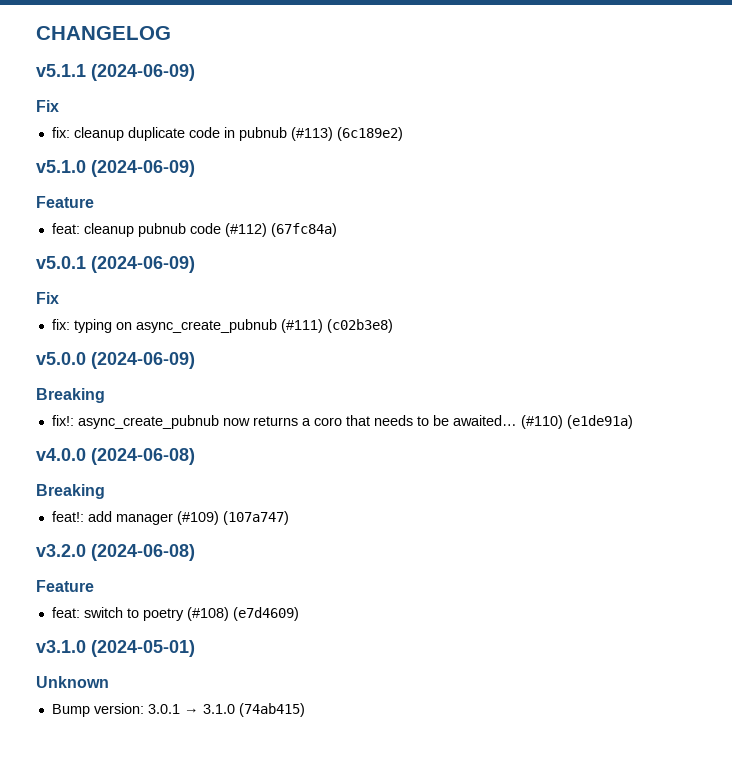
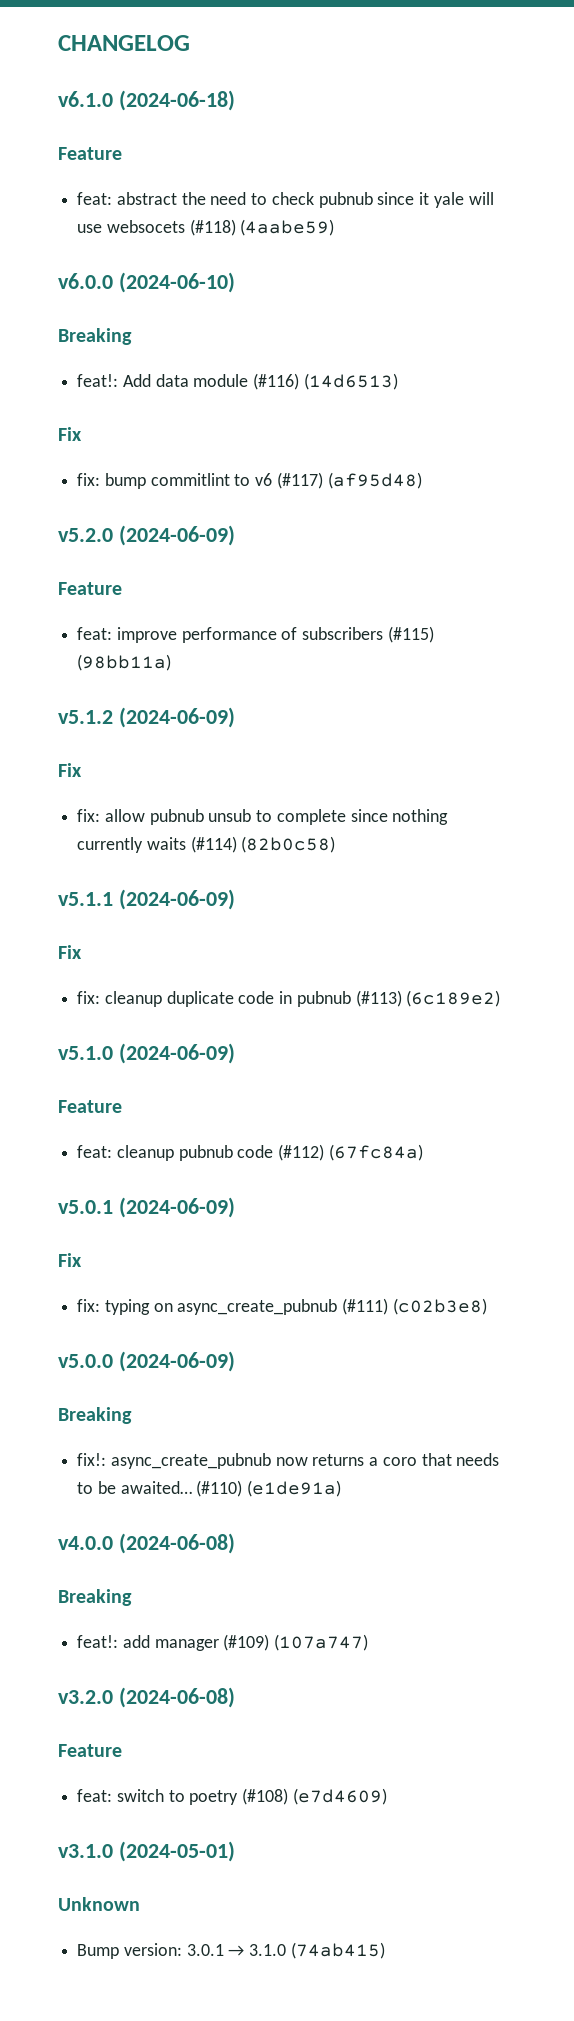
(171, 33) none -> [58,90,235,111] [58,147,122,160] [77,192,494,208] [77,219,335,236] [58,272,235,293] [58,328,132,345] [77,373,398,390] [58,427,82,441] [77,472,422,489] [58,525,235,546] [58,582,122,595] [77,626,434,643] [77,654,172,671] [58,707,235,728] [58,763,82,777] [77,809,449,825] [77,836,336,853] // v6.1.0 (2024-06-18) // Feature // feat: abstract the need to check pubnub since it yale will use websocets (#118) (4aabe59) // v6.0.0 (2024-06-10) // Breaking // feat!: Add data module (#116) (14d6513) // Fix // fix: bump commitlint to v6 (#117) (af95d48) // v5.2.0 (2024-06-09) // Feature // feat: improve performance of subscribers (#115) (98bb11a) // v5.1.2 (2024-06-09) // Fix // fix: allow pubnub unsub to complete since nothing currently waits (#114) (82b0c58)

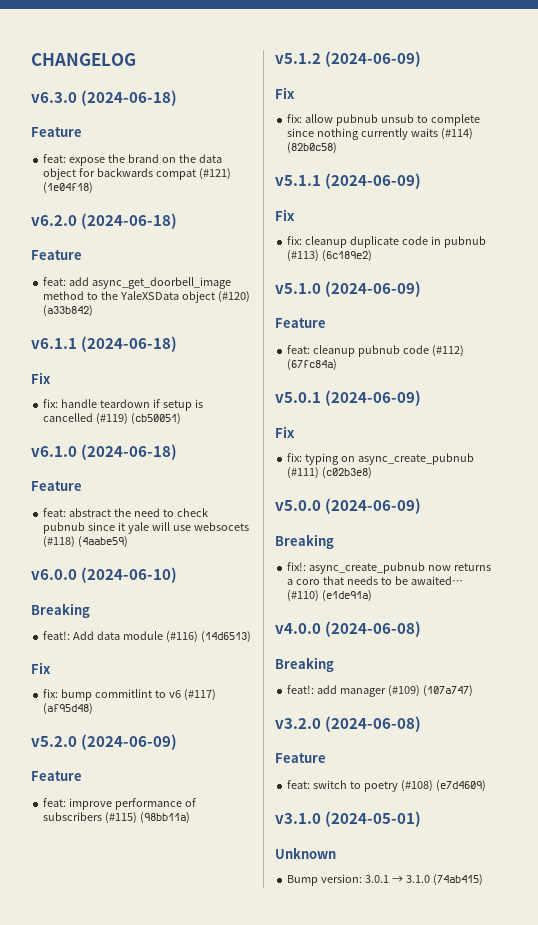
(190, 43) none -> [31,90,178,106] [31,127,82,137] [43,154,222,166] [43,168,231,180] [43,182,94,194] [31,213,178,229] [31,250,82,260] [43,277,232,289] [43,291,250,303] [43,305,94,317] [31,336,178,352] [31,372,51,384] [43,399,203,411] [43,413,182,425] // v6.3.0 (2024-06-18) // Feature // feat: expose the brand on the data object for backwards compat (#121) (1e04f18) // v6.2.0 (2024-06-18) // Feature // feat: add async_get_doorbell_image method to the YaleXSData object (#120) (a33b842) // v6.1.1 (2024-06-18) // Fix // fix: handle teardown if setup is cancelled (#119) (cb50051)

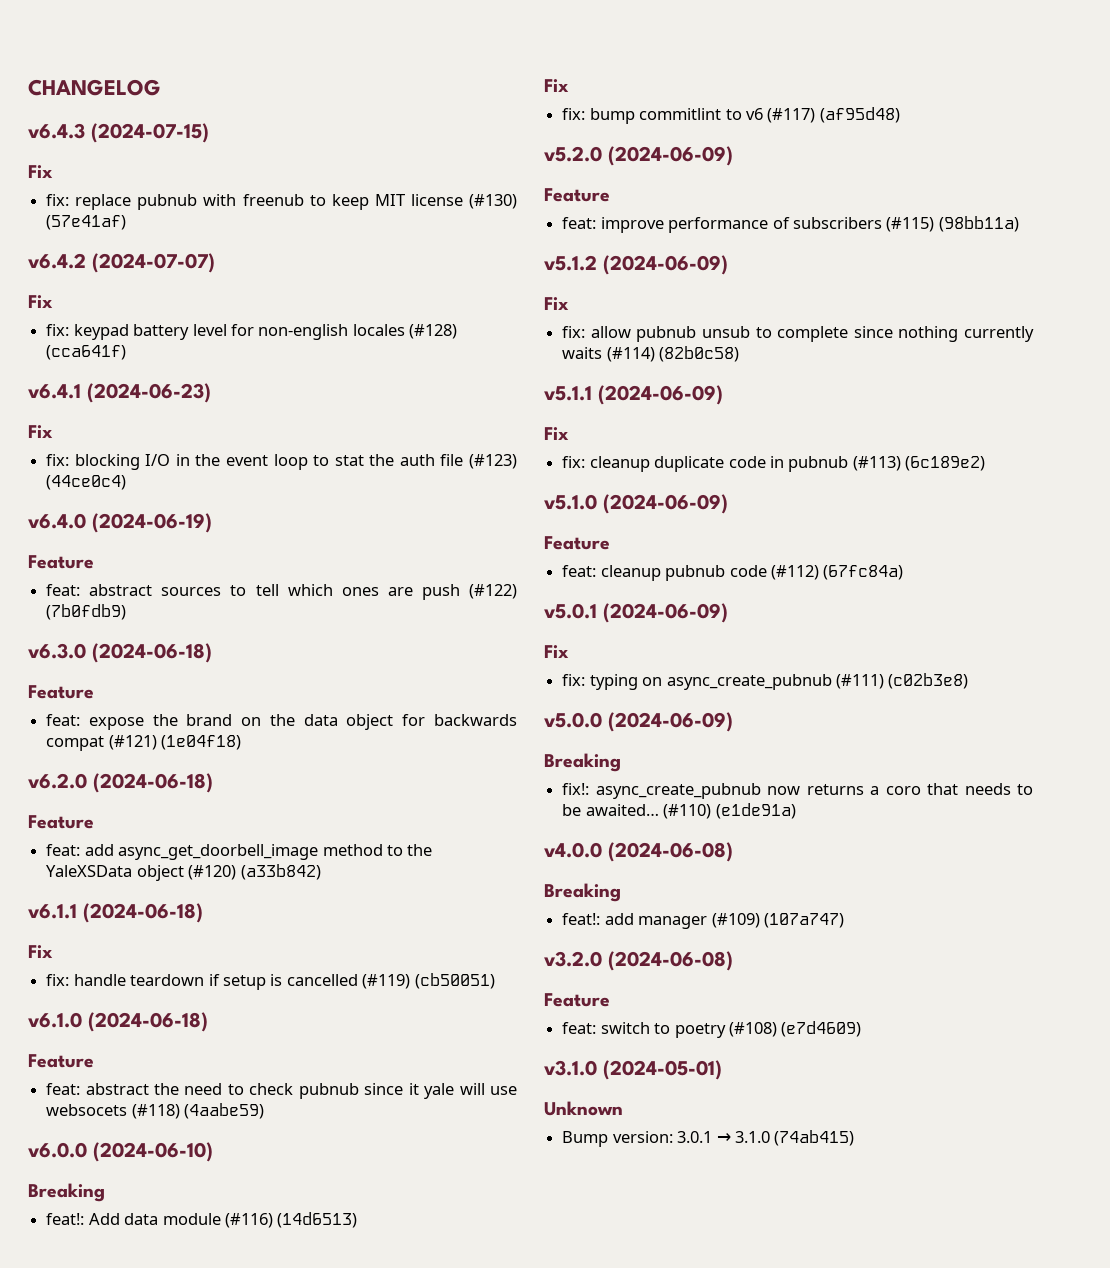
(136, 59) none -> [28,123,209,143] [28,165,53,178] [46,194,517,210] [46,215,127,230] [28,253,215,273] [28,295,53,308] [46,324,458,340] [46,345,127,360] [28,383,211,403] [28,425,53,438] [46,454,517,470] [46,475,127,490] [28,513,212,533] [28,555,94,569] [46,584,517,600] [46,604,127,620] // v6.4.3 (2024-07-15) // Fix // fix: replace pubnub with freenub to keep MIT license (#130) (57e41af) // v6.4.2 (2024-07-07) // Fix // fix: keypad battery level for non-english locales (#128) (cca641f) // v6.4.1 (2024-06-23) // Fix // fix: blocking I/O in the event loop to stat the auth file (#123) (44ce0c4) // v6.4.0 (2024-06-19) // Feature // feat: abstract sources to tell which ones are push (#122) (7b0fdb9)

